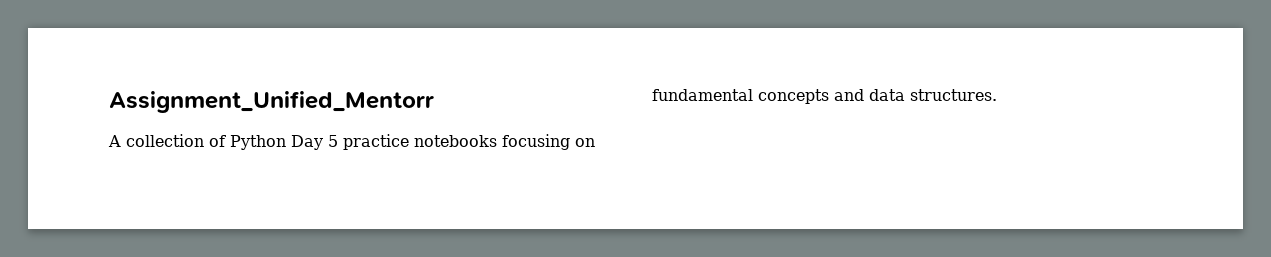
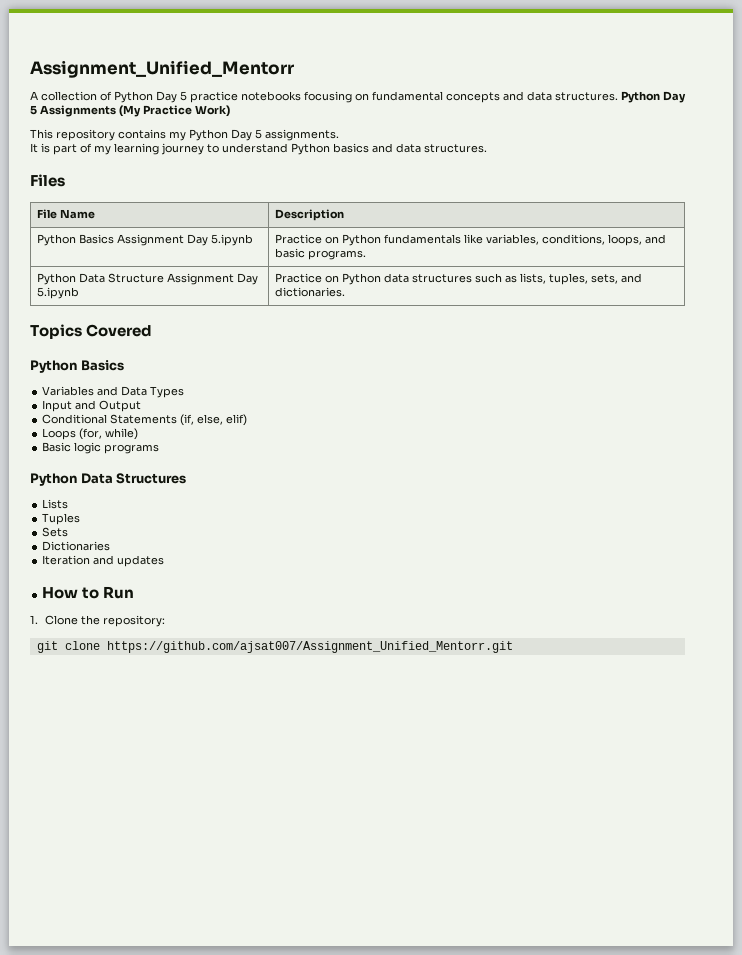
(997, 95) none -> [621,91,686,103] [30,105,230,117] [30,129,339,141] [30,143,487,155] [30,174,65,187] [37,209,95,219] [275,209,345,221] [37,234,254,246] [275,234,667,246] [275,248,367,260] [37,273,259,285] [37,287,80,299] [275,273,643,285] [275,287,346,297] [30,324,153,339] [30,360,124,373] [42,386,185,398] [42,400,142,412] [42,414,248,426] [42,428,139,440] [42,442,160,454] [30,473,187,486] [42,499,69,509] [42,513,81,525] [42,527,69,537] [42,541,111,551] [42,555,165,567] [42,586,135,599] [30,615,166,627] [36,641,513,653] Python Day 5 Assignments (My Practice Work) // This repository contains my Python Day 5 assignments. // It is part of my learning journey to understand Python basics and data structures. // Files // File Name | Description // Python Basics Assignment Day 5.ipynb | Practice on Python fundamentals like variables, conditions, loops, and basic programs. // Python Data Structure Assignment Day 5.ipynb | Practice on Python data structures such as lists, tuples, sets, and dictionaries. // Topics Covered // Python Basics // Variables and Data Types // Input and Output // Conditional Statements (if, else, elif) // Loops (for, while) // Basic logic programs // Python Data Structures // Lists // Tuples // Sets // Dictionaries // Iteration and updates // How to Run // 1. Clone the repository: // git clone https://github.com/ajsat007/Assignment_Unified_Mentorr.git

